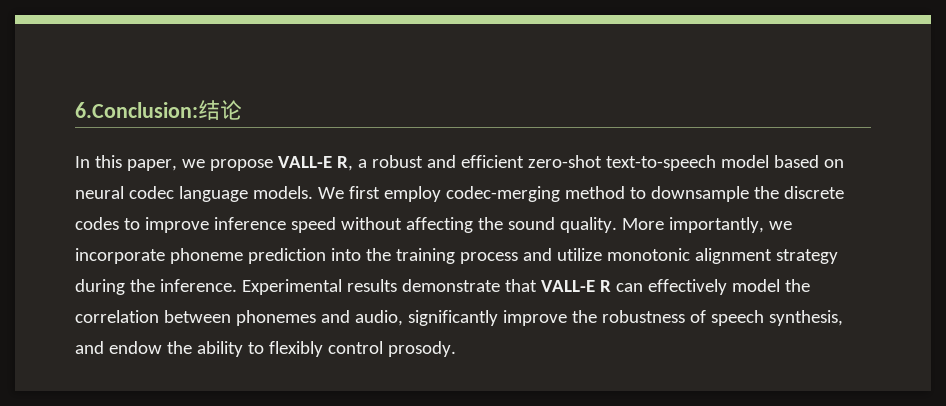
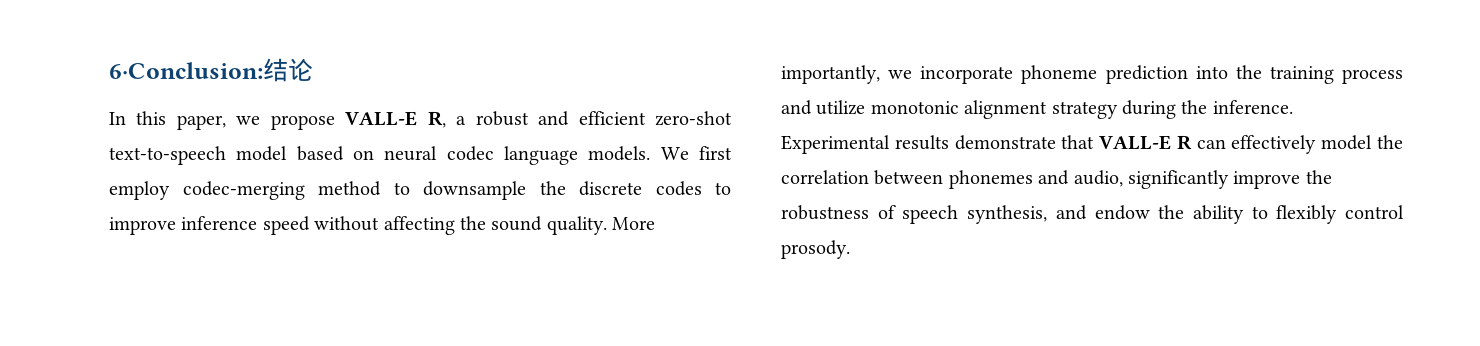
[75,102,198,118] 6.Conclusion: -> [109,62,263,79] 6·Conclusion:

